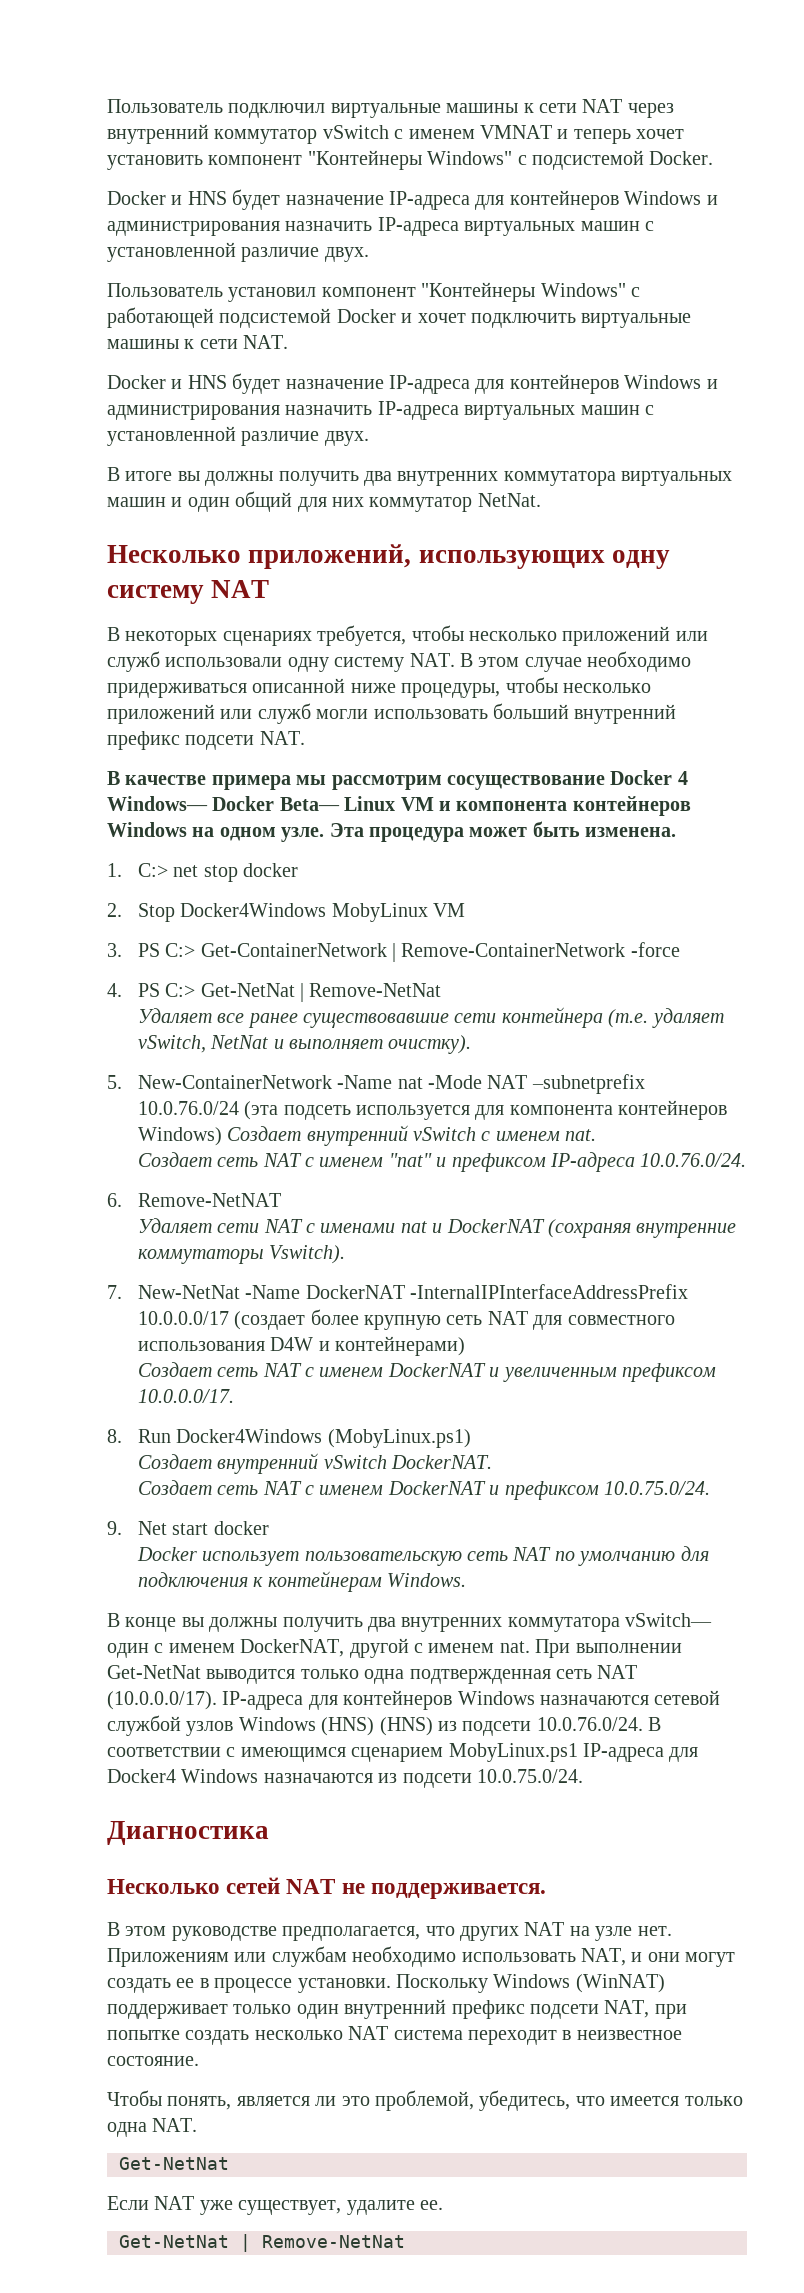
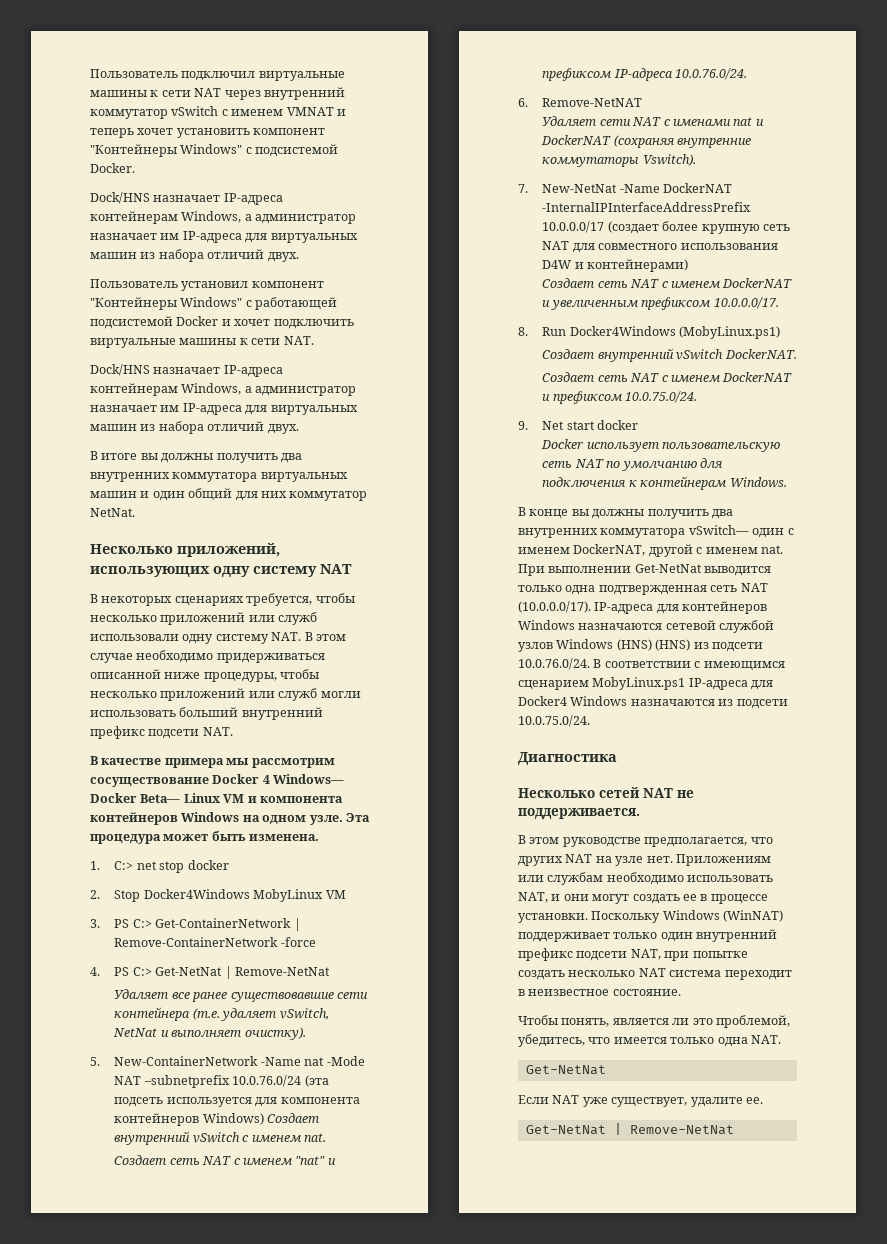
[107,189,718,210] [107,217,654,236] [107,242,320,262] Docker и HNS будет назначение IP-адреса для контейнеров Windows и администрирования назначить IP-адреса виртуальных машин с установленной различие -> [90,192,283,205] [90,211,357,224] [90,231,358,243] [90,249,265,262] Dock/HNS назначает IP-адреса контейнерам Windows, а администратор назначает им IP-адреса для виртуальных машин из набора отличий
[107,373,718,394] [107,401,654,420] [107,426,320,446] Docker и HNS будет назначение IP-адреса для контейнеров Windows и администрирования назначить IP-адреса виртуальных машин с установленной различие -> [90,364,283,377] [90,383,357,396] [90,403,358,415] [90,421,265,434] Dock/HNS назначает IP-адреса контейнерам Windows, а администратор назначает им IP-адреса для виртуальных машин из набора отличий

